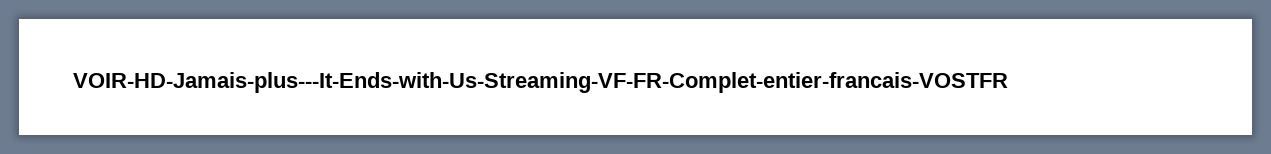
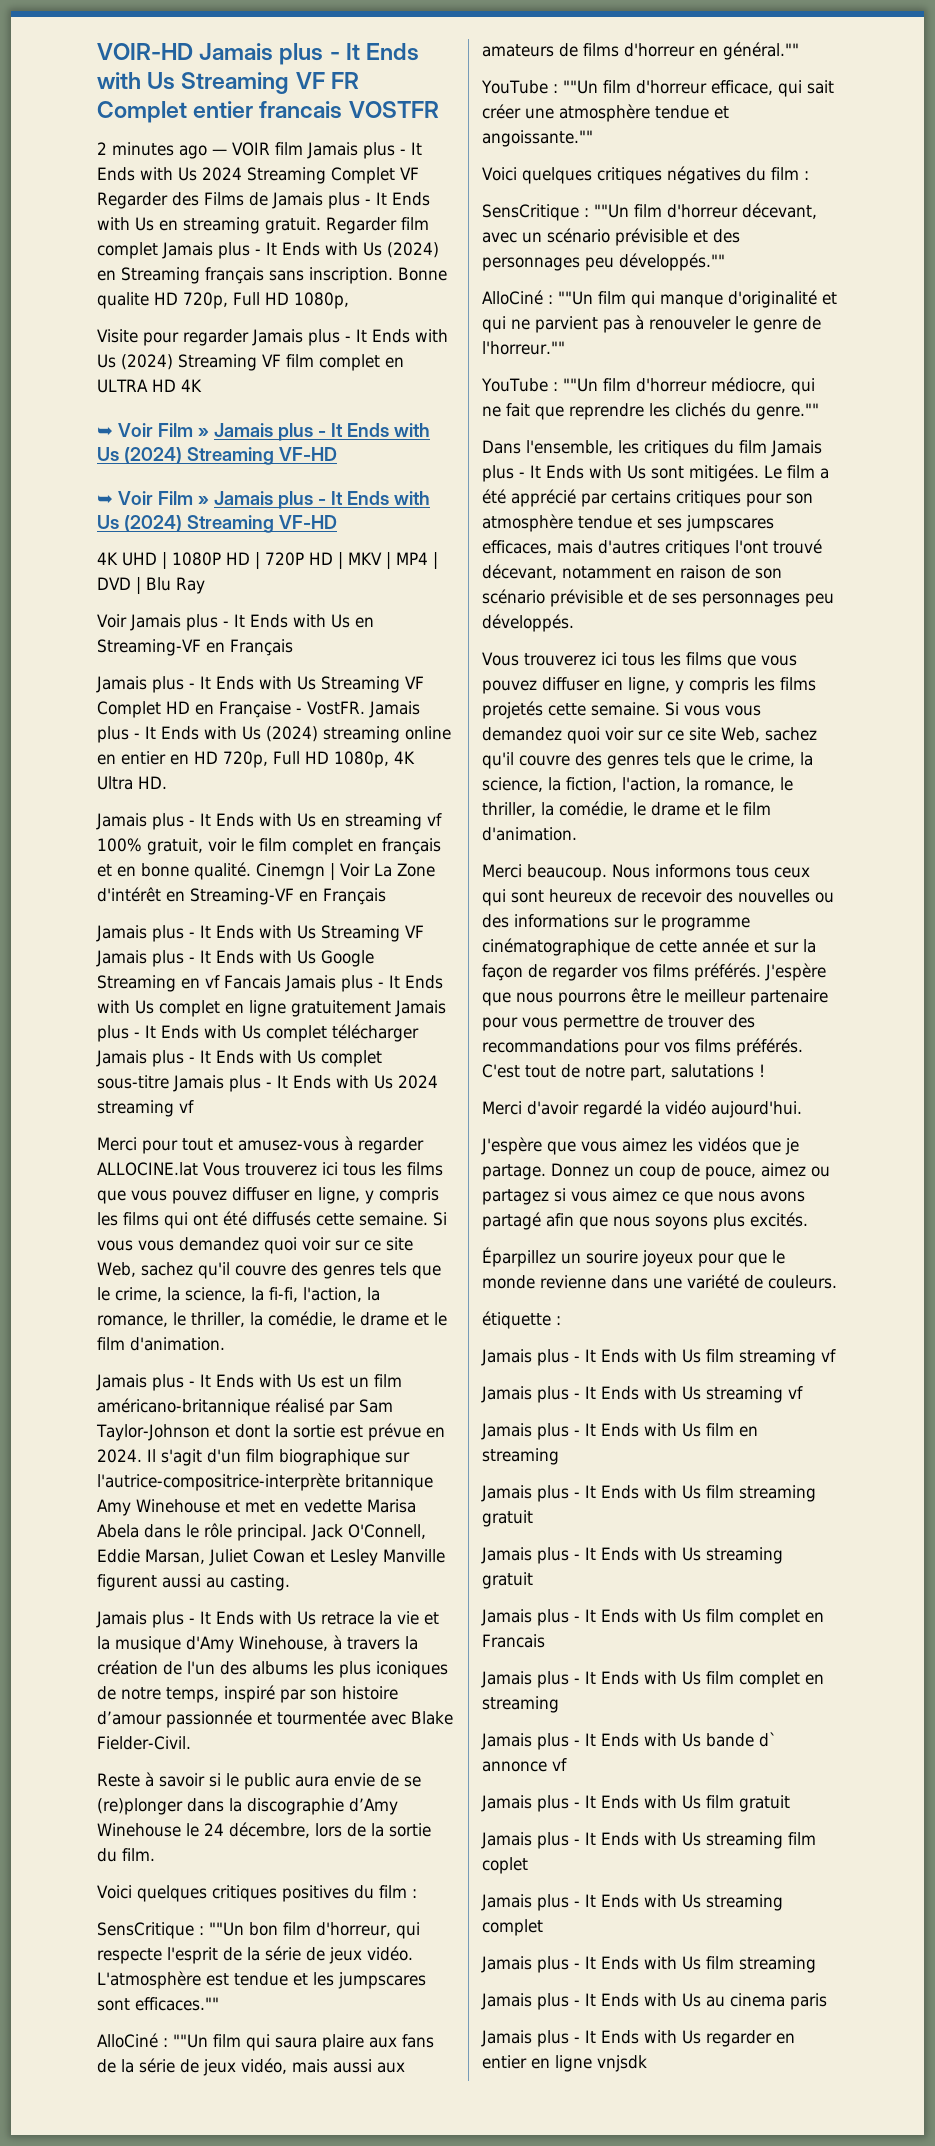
[73,72,1008,93] VOIR-HD-Jamais-plus---It-Ends-with-Us-Streaming-VF-FR-Complet-entier-francais-VOSTFR -> [97,43,420,65] [97,72,359,94] [97,101,439,123] [97,142,422,159] [97,167,419,184] [97,192,430,209] [97,217,429,234] [97,242,439,259] [97,267,447,284] [97,292,349,309] [97,329,448,346] [97,354,404,371] [97,379,202,393] [97,423,430,441] [97,447,337,465] [97,491,430,509] [97,515,337,533] [97,552,438,570] [97,577,205,595] [97,614,374,631] [97,639,293,656] [96,676,424,693] [97,701,420,718] [97,726,451,743] [97,751,415,768] [97,776,167,790] [96,813,442,830] [97,838,441,855] [97,862,435,881] [97,887,386,905] [96,925,424,942] [96,950,374,967] [97,975,443,992] [97,1000,446,1017] [97,1024,419,1042] [96,1050,382,1067] [97,1075,438,1092] [97,1100,194,1117] [97,1136,424,1154] [97,1162,443,1176] [97,1187,439,1204] [97,1211,447,1229] [97,1237,413,1254] [97,1262,441,1279] [97,1287,380,1302] [97,1311,447,1327] [97,1337,225,1351] [96,1374,402,1391] [97,1398,393,1416] [96,1423,445,1441] [97,1449,410,1466] [97,1473,433,1491] [97,1499,416,1516] [97,1523,426,1541] [97,1549,445,1566] [97,1574,290,1591] [96,1611,439,1628] [97,1635,418,1653] [97,1660,448,1678] [97,1685,398,1703] [97,1710,453,1728] [97,1736,191,1750] [97,1772,421,1790] [97,1798,398,1815] [97,1822,431,1838] [97,1848,155,1862] [97,1885,417,1902] [97,1922,420,1939] [97,1946,413,1964] [97,1971,426,1989] [97,1997,219,2011] [97,2033,434,2051] [97,2058,405,2076] [482,42,799,60] [481,80,834,97] [482,104,729,122] [482,130,593,147] [482,166,809,184] [482,203,817,221] [482,228,740,246] [482,253,725,271] [482,290,837,308] [482,315,821,333] [482,341,565,355] [481,377,815,395] [482,402,819,420] [482,440,822,457] [482,464,829,482] [482,489,813,507] [482,514,774,532] [482,539,822,557] [482,564,782,580] [482,589,834,607] [482,614,574,632] [482,652,797,669] [482,677,816,694] [482,701,761,719] [482,727,817,744] [482,752,813,769] [482,777,793,792] [482,801,771,817] [482,827,577,841] [482,864,810,881] [482,889,834,906] [482,914,750,931] [482,938,816,956] [482,963,826,981] [482,988,828,1006] [482,1014,755,1031] [482,1038,803,1056] [482,1064,765,1081] [482,1100,802,1118] [481,1137,799,1155] [482,1163,830,1180] [482,1188,805,1205] [482,1212,808,1230] [482,1247,785,1267] [482,1274,837,1289] [482,1311,561,1329] [481,1349,836,1366] [481,1386,803,1403] [481,1423,758,1440] [482,1448,559,1465] [481,1485,816,1502] [482,1510,533,1527] [481,1547,783,1564] [482,1572,533,1589] [481,1609,824,1626] [482,1634,545,1648] [481,1671,824,1688] [482,1696,559,1713] [481,1732,777,1750] [482,1758,567,1772] [481,1795,790,1812] [481,1832,816,1849] [482,1857,528,1874] [481,1894,783,1911] [482,1919,543,1936] [481,1956,816,1973] [481,1993,827,2010] [481,2030,795,2047] [482,2055,647,2072] VOIR-HD Jamais plus - It Ends with Us Streaming VF FR Complet entier francais VOSTFR // 2 minutes ago — VOIR film Jamais plus - It Ends with Us 2024 Streaming Complet VF Regarder des Films de Jamais plus - It Ends with Us en streaming gratuit. Regarder film complet Jamais plus - It Ends with Us (2024) en Streaming français sans inscription. Bonne qualite HD 720p, Full HD 1080p, // Visite pour regarder Jamais plus - It Ends with Us (2024) Streaming VF film complet en ULTRA HD 4K // ➥ Voir Film » Jamais plus - It Ends with Us (2024) Streaming VF-HD // ➥ Voir Film » Jamais plus - It Ends with Us (2024) Streaming VF-HD // 4K UHD | 1080P HD | 720P HD | MKV | MP4 | DVD | Blu Ray // Voir Jamais plus - It Ends with Us en Streaming-VF en Français // Jamais plus - It Ends with Us Streaming VF Complet HD en Française - VostFR. Jamais plus - It Ends with Us (2024) streaming online en entier en HD 720p, Full HD 1080p, 4K Ultra HD. // Jamais plus - It Ends with Us en streaming vf 100% gratuit, voir le film complet en français et en bonne qualité. Cinemgn | Voir La Zone d'intérêt en Streaming-VF en Français // Jamais plus - It Ends with Us Streaming VF Jamais plus - It Ends with Us Google Streaming en vf Fancais Jamais plus - It Ends with Us complet en ligne gratuitement Jamais plus - It Ends with Us complet télécharger Jamais plus - It Ends with Us complet sous-titre Jamais plus - It Ends with Us 2024 streaming vf // Merci pour tout et amusez-vous à regarder ALLOCINE.lat Vous trouverez ici tous les films que vous pouvez diffuser en ligne, y compris les films qui ont été diffusés cette semaine. Si vous vous demandez quoi voir sur ce site Web, sachez qu'il couvre des genres tels que le crime, la science, la fi-fi, l'action, la romance, le thriller, la comédie, le drame et le film d'animation. // Jamais plus - It Ends with Us est un film américano-britannique réalisé par Sam Taylor-Johnson et dont la sortie est prévue en 2024. Il s'agit d'un film biographique sur l'autrice-compositrice-interprète britannique Amy Winehouse et met en vedette Marisa Abela dans le rôle principal. Jack O'Connell, Eddie Marsan, Juliet Cowan et Lesley Manville figurent aussi au casting. // Jamais plus - It Ends with Us retrace la vie et la musique d'Amy Winehouse, à travers la création de l'un des albums les plus iconiques de notre temps, inspiré par son histoire d’amour passionnée et tourmentée avec Blake Fielder-Civil. // Reste à savoir si le public aura envie de se (re)plonger dans la discographie d’Amy Winehouse le 24 décembre, lors de la sortie du film. // Voici quelques critiques positives du film : // SensCritique : ""Un bon film d'horreur, qui respecte l'esprit de la série de jeux vidéo. L'atmosphère est tendue et les jumpscares sont efficaces."" // AlloCiné : ""Un film qui saura plaire aux fans de la série de jeux vidéo, mais aussi aux amateurs de films d'horreur en général."" // YouTube : ""Un film d'horreur efficace, qui sait créer une atmosphère tendue et angoissante."" // Voici quelques critiques négatives du film : // SensCritique : ""Un film d'horreur décevant, avec un scénario prévisible et des personnages peu développés."" // AlloCiné : ""Un film qui manque d'originalité et qui ne parvient pas à renouveler le genre de l'horreur."" // YouTube : ""Un film d'horreur médiocre, qui ne fait que reprendre les clichés du genre."" // Dans l'ensemble, les critiques du film Jamais plus - It Ends with Us sont mitigées. Le film a été apprécié par certains critiques pour son atmosphère tendue et ses jumpscares efficaces, mais d'autres critiques l'ont trouvé décevant, notamment en raison de son scénario prévisible et de ses personnages peu développés. // Vous trouverez ici tous les films que vous pouvez diffuser en ligne, y compris les films projetés cette semaine. Si vous vous demandez quoi voir sur ce site Web, sachez qu'il couvre des genres tels que le crime, la science, la fiction, l'action, la romance, le thriller, la comédie, le drame et le film d'animation. // Merci beaucoup. Nous informons tous ceux qui sont heureux de recevoir des nouvelles ou des informations sur le programme cinématographique de cette année et sur la façon de regarder vos films préférés. J'espère que nous pourrons être le meilleur partenaire pour vous permettre de trouver des recommandations pour vos films préférés. C'est tout de notre part, salutations ! // Merci d'avoir regardé la vidéo aujourd'hui. // J'espère que vous aimez les vidéos que je partage. Donnez un coup de pouce, aimez ou partagez si vous aimez ce que nous avons partagé afin que nous soyons plus excités. // Éparpillez un sourire joyeux pour que le monde revienne dans une variété de couleurs. // étiquette : // Jamais plus - It Ends with Us film streaming vf // Jamais plus - It Ends with Us streaming vf // Jamais plus - It Ends with Us film en streaming // Jamais plus - It Ends with Us film streaming gratuit // Jamais plus - It Ends with Us streaming gratuit // Jamais plus - It Ends with Us film complet en Francais // Jamais plus - It Ends with Us film complet en streaming // Jamais plus - It Ends with Us bande d` annonce vf // Jamais plus - It Ends with Us film gratuit // Jamais plus - It Ends with Us streaming film coplet // Jamais plus - It Ends with Us streaming complet // Jamais plus - It Ends with Us film streaming // Jamais plus - It Ends with Us au cinema paris // Jamais plus - It Ends with Us regarder en entier en ligne vnjsdk

